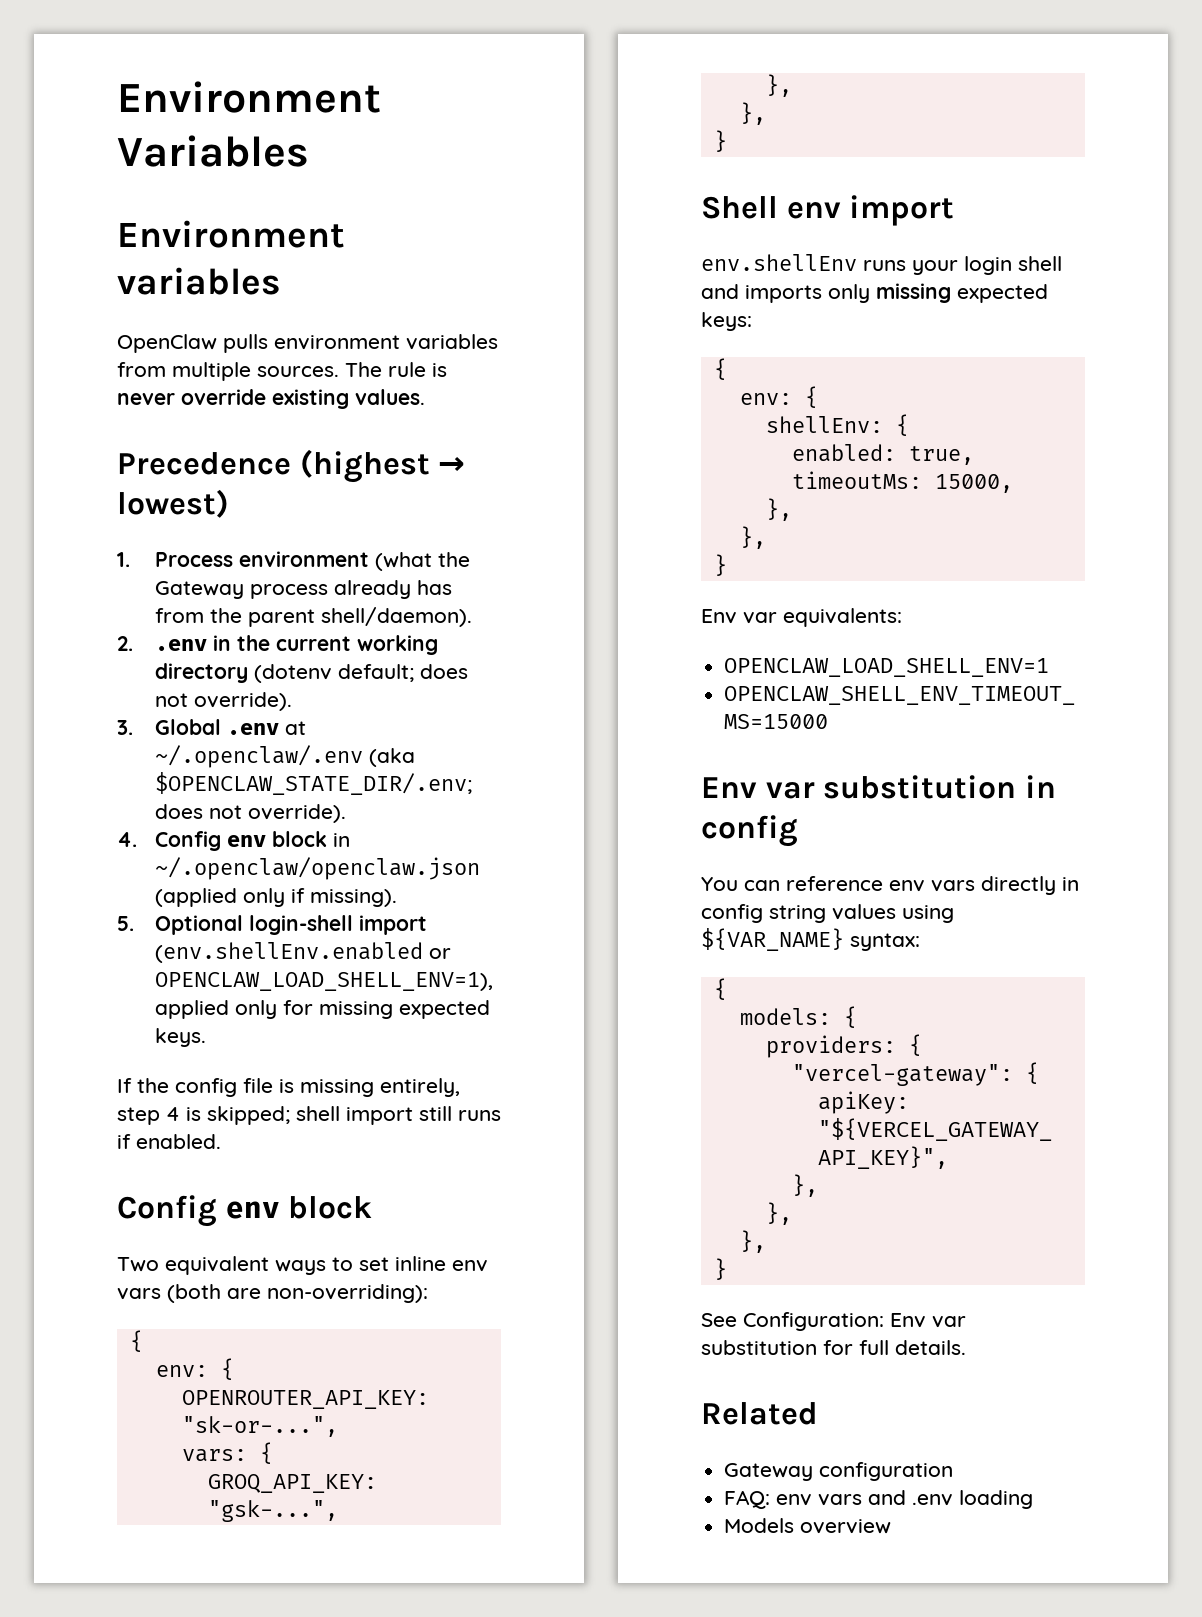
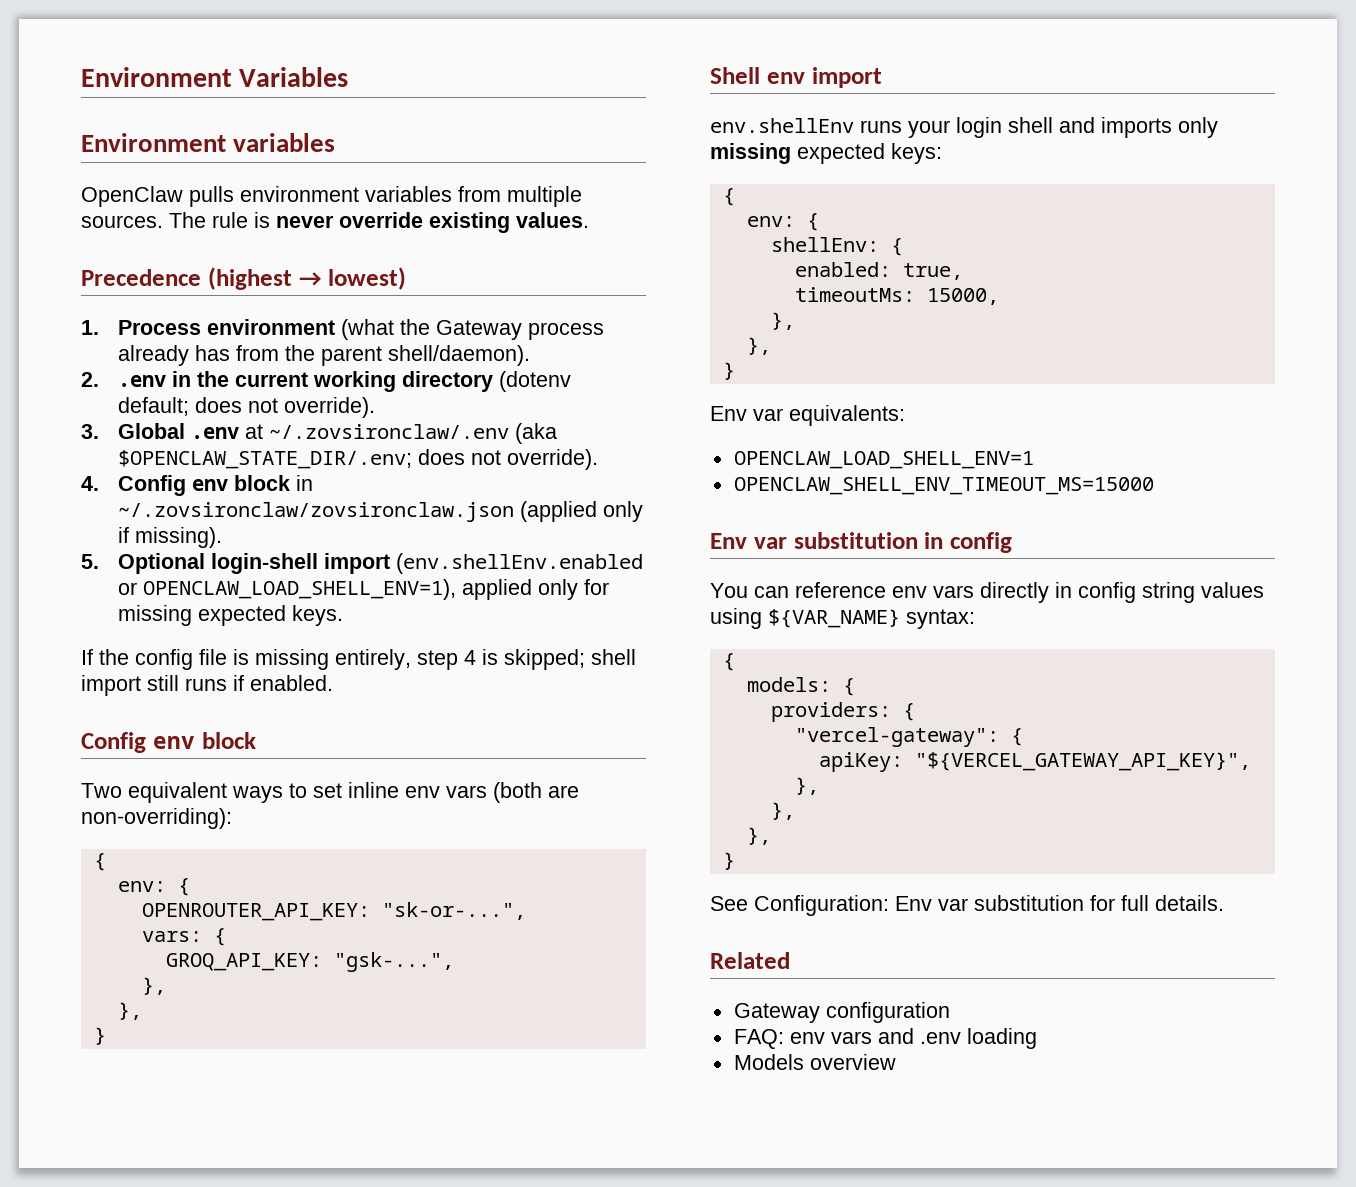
[154,745,363,768] ~/.openclaw/.env -> [269,424,510,439] ~/.zovsironclaw/.env
[154,857,480,880] ~/.openclaw/openclaw.json -> [118,502,515,522] ~/.zovsironclaw/zovsironclaw.json

